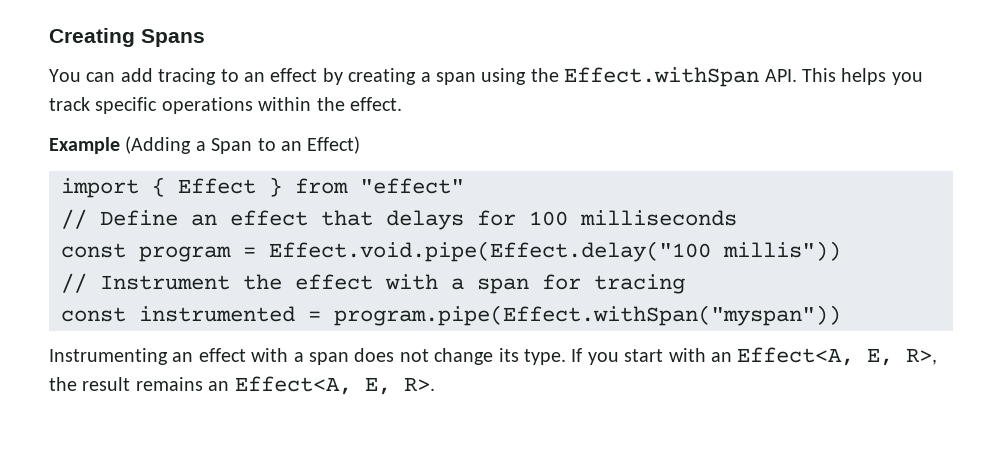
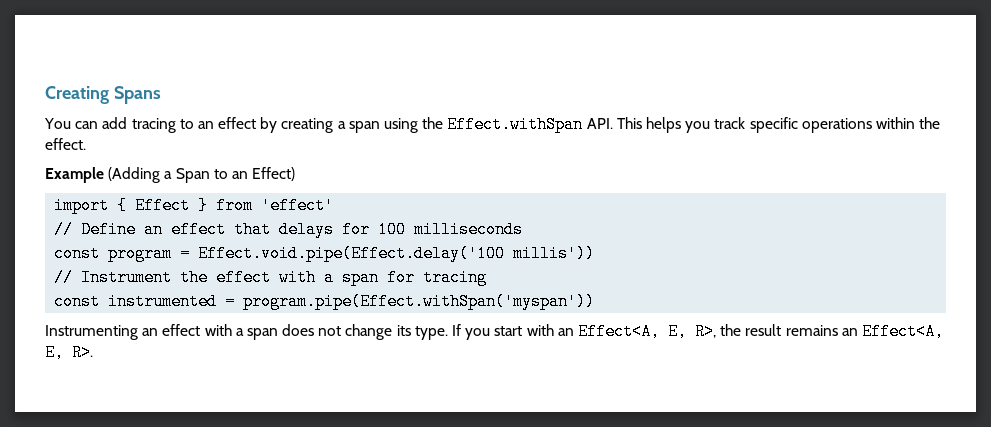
[360,178,464,194] "effect" -> [261,197,335,214] 'effect'
[269,241,841,262] Effect.void.pipe(Effect.delay("100 millis")) -> [198,245,596,262] Effect.void.pipe(Effect.delay('100 millis'))
[334,305,841,326] program.pipe(Effect.withSpan("myspan")) -> [243,293,596,310] program.pipe(Effect.withSpan('myspan'))

